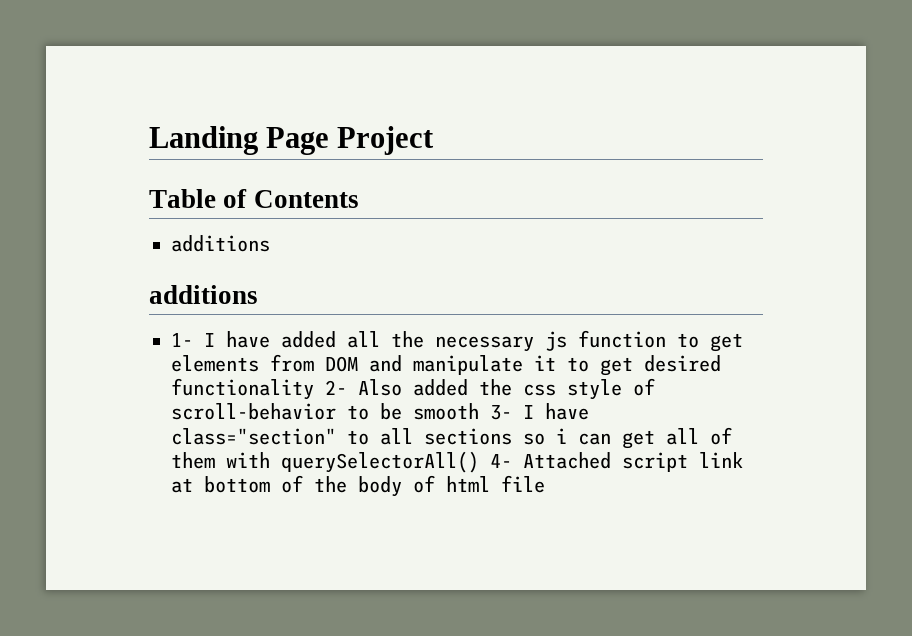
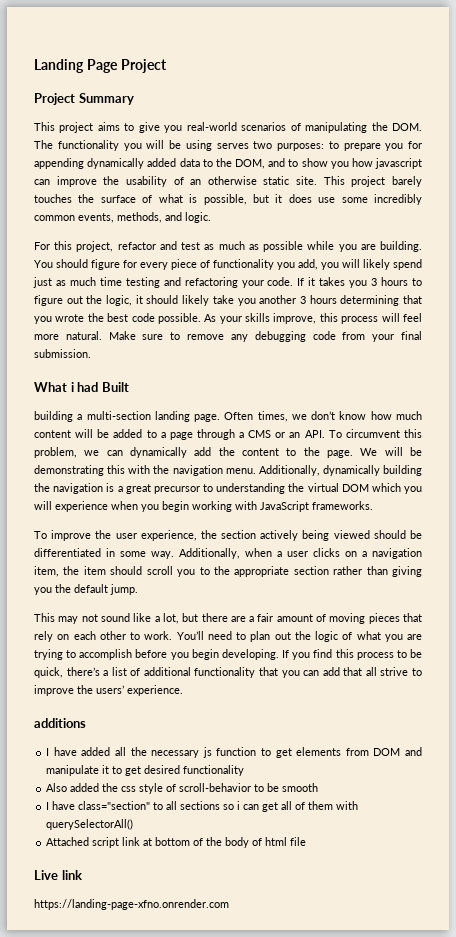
[149,189,359,208] [171,235,270,252] [149,285,258,304] [171,333,193,347] Table of Contents // additions // additions // 1- -> [34,93,134,105] [34,122,422,133] [34,140,422,151] [34,158,422,169] [34,176,422,187] [34,194,423,205] [34,212,211,223] [34,241,422,252] [34,259,422,270] [33,277,423,288] [34,295,422,306] [34,313,422,324] [34,331,422,342] [34,349,91,358] [34,382,129,392] [34,411,422,422] [34,429,422,440] [34,447,422,458] [34,465,422,476] [34,483,423,494] [34,501,373,512] [34,530,423,541] [34,548,422,559] [34,566,423,577] [34,584,138,595] [34,613,422,624] [34,631,422,642] [34,649,422,660] [34,667,422,678] [34,685,183,696] [34,718,86,728] Project Summary // This project aims to give you real-world scenarios of manipulating the DOM. The functionality you will be using serves two purposes: to prepare you for appending dynamically added data to the DOM, and to show you how javascript can improve the usability of an otherwise static site. This project barely touches the surface of what is possible, but it does use some incredibly common events, methods, and logic. // For this project, refactor and test as much as possible while you are building. You should figure for every piece of functionality you add, you will likely spend just as much time testing and refactoring your code. If it takes you 3 hours to figure out the logic, it should likely take you another 3 hours determining that you wrote the best code possible. As your skills improve, this process will feel more natural. Make sure to remove any debugging code from your final submission. // What i had Built // building a multi-section landing page. Often times, we don’t know how much content will be added to a page through a CMS or an API. To circumvent this problem, we can dynamically add the content to the page. We will be demonstrating this with the navigation menu. Additionally, dynamically building the navigation is a great precursor to understanding the virtual DOM which you will experience when you begin working with JavaScript frameworks. // To improve the user experience, the section actively being viewed should be differentiated in some way. Additionally, when a user clicks on a navigation item, the item should scroll you to the appropriate section rather than giving you the default jump. // This may not sound like a lot, but there are a fair amount of moving pieces that rely on each other to work. You’ll need to plan out the logic of what you are trying to accomplish before you begin developing. If you find this process to be quick, there’s a list of additional functionality that you can add that all strive to improve the users’ experience. // additions //
[325,380,347,395] 2- -> (245, 770) //
[490,405,512,420] 3- -> (319, 787) //
[490,454,512,468] 4- -> (134, 824) //
(545, 484) none -> [34,870,82,880] [34,899,229,910] // Live link // https://landing-page-xfno.onrender.com

